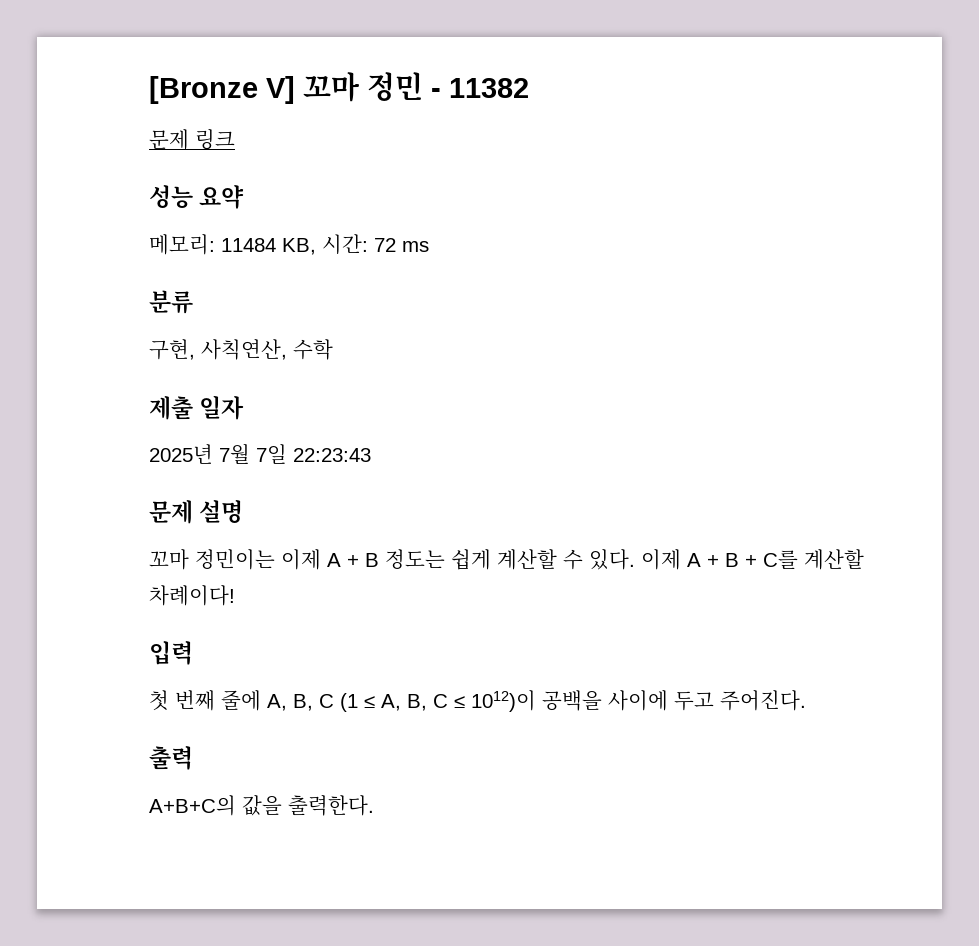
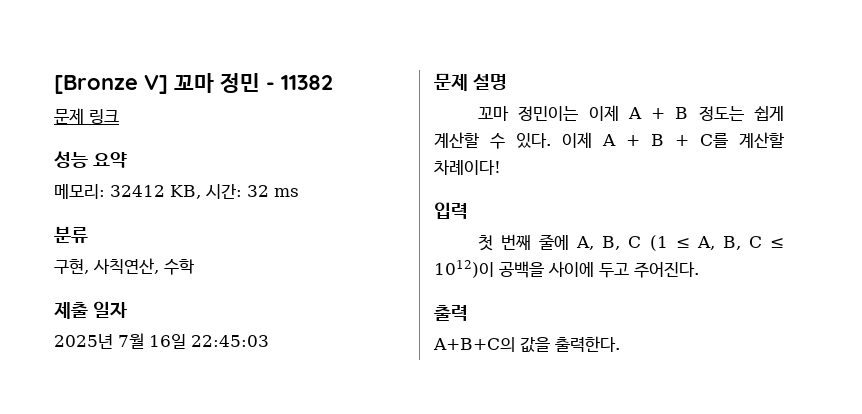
[221,238,276,252] 11484 -> [110,185,165,197] 32412
[374,238,396,252] 72 -> [247,185,269,197] 32
[256,444,371,464] 7일 22:23:43 -> [149,334,269,349] 16일 22:45:03

